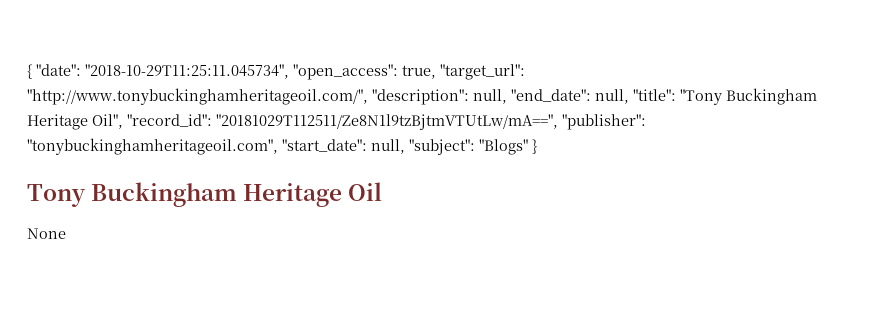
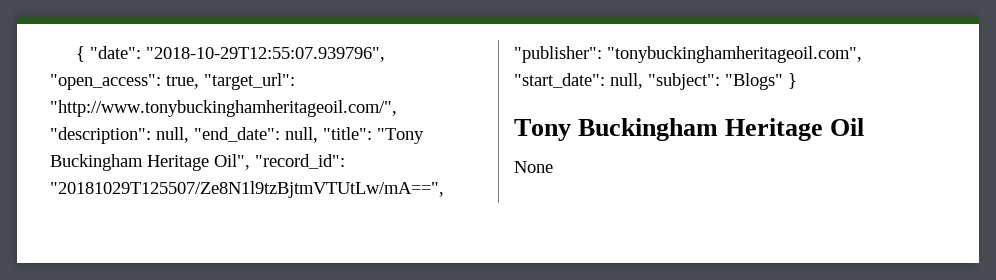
[85,64,289,79] "2018-10-29T11:25:11.045734", -> [145,47,385,62] "2018-10-29T12:55:07.939796",
[216,114,558,130] "20181029T112511/Ze8N1l9tzBjtmVTUtLw/mA==", -> [50,181,444,198] "20181029T125507/Ze8N1l9tzBjtmVTUtLw/mA==",

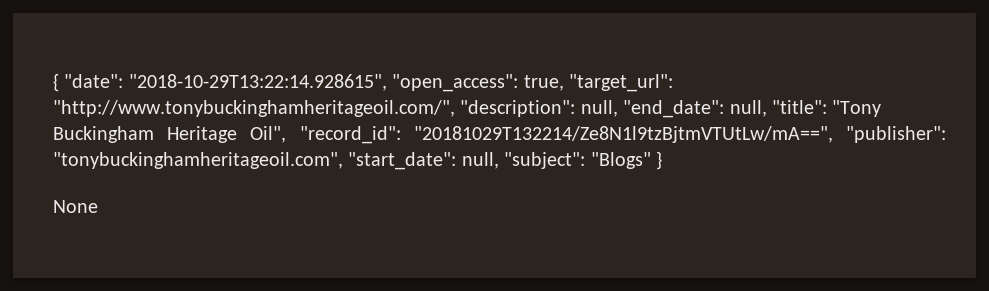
[145,47,385,62] "2018-10-29T12:55:07.939796", -> [128,74,387,91] "2018-10-29T13:22:14.928615",
[50,181,444,198] "20181029T125507/Ze8N1l9tzBjtmVTUtLw/mA==", -> [413,126,833,143] "20181029T132214/Ze8N1l9tzBjtmVTUtLw/mA==",
[514,118,865,141] // Tony Buckingham Heritage Oil -> (662, 160) none

